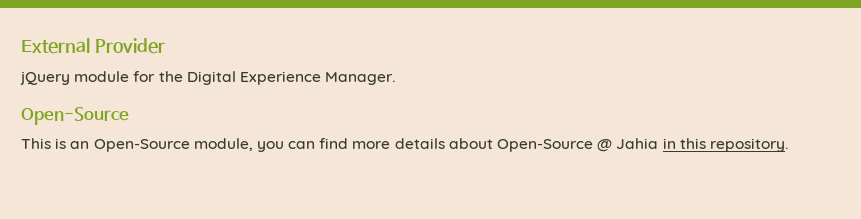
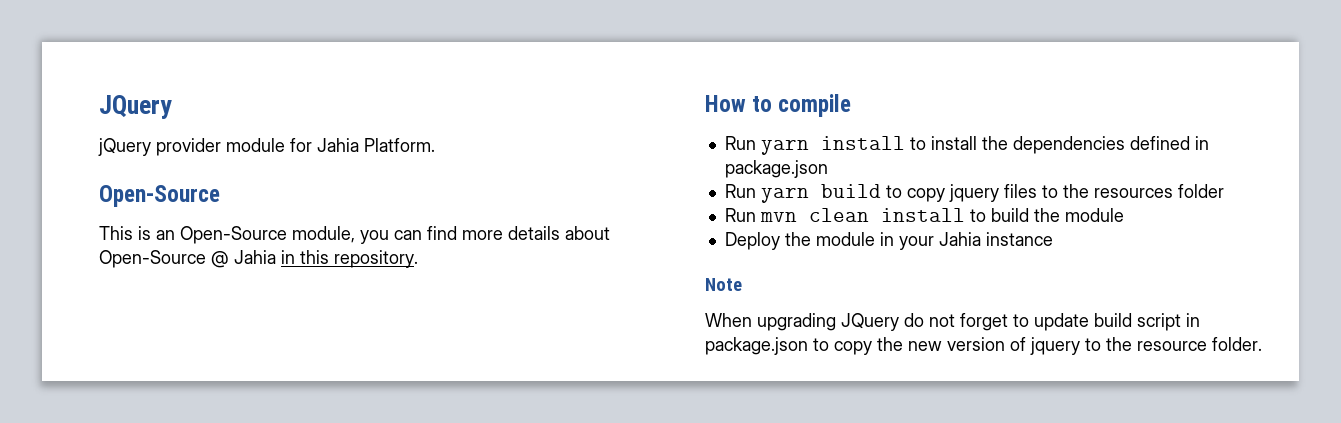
[21,38,165,54] External Provider -> [99,95,172,119] JQuery
(70, 78) none -> [156,138,221,156] provider
[158,71,396,85] the Digital Experience Manager. -> [317,138,435,152] Jahia Platform.
(788, 145) none -> [705,94,852,117] [724,136,1209,155] [724,160,828,178] [724,184,1224,203] [724,208,1124,222] [724,232,1053,250] [705,278,742,291] [705,313,1200,331] [705,337,1262,355] // How to compile // Run yarn install to install the dependencies defined in package.json // Run yarn build to copy jquery files to the resources folder // Run mvn clean install to build the module // Deploy the module in your Jahia instance // Note // When upgrading JQuery do not forget to update build script in package.json to copy the new version of jquery to the resource folder.

